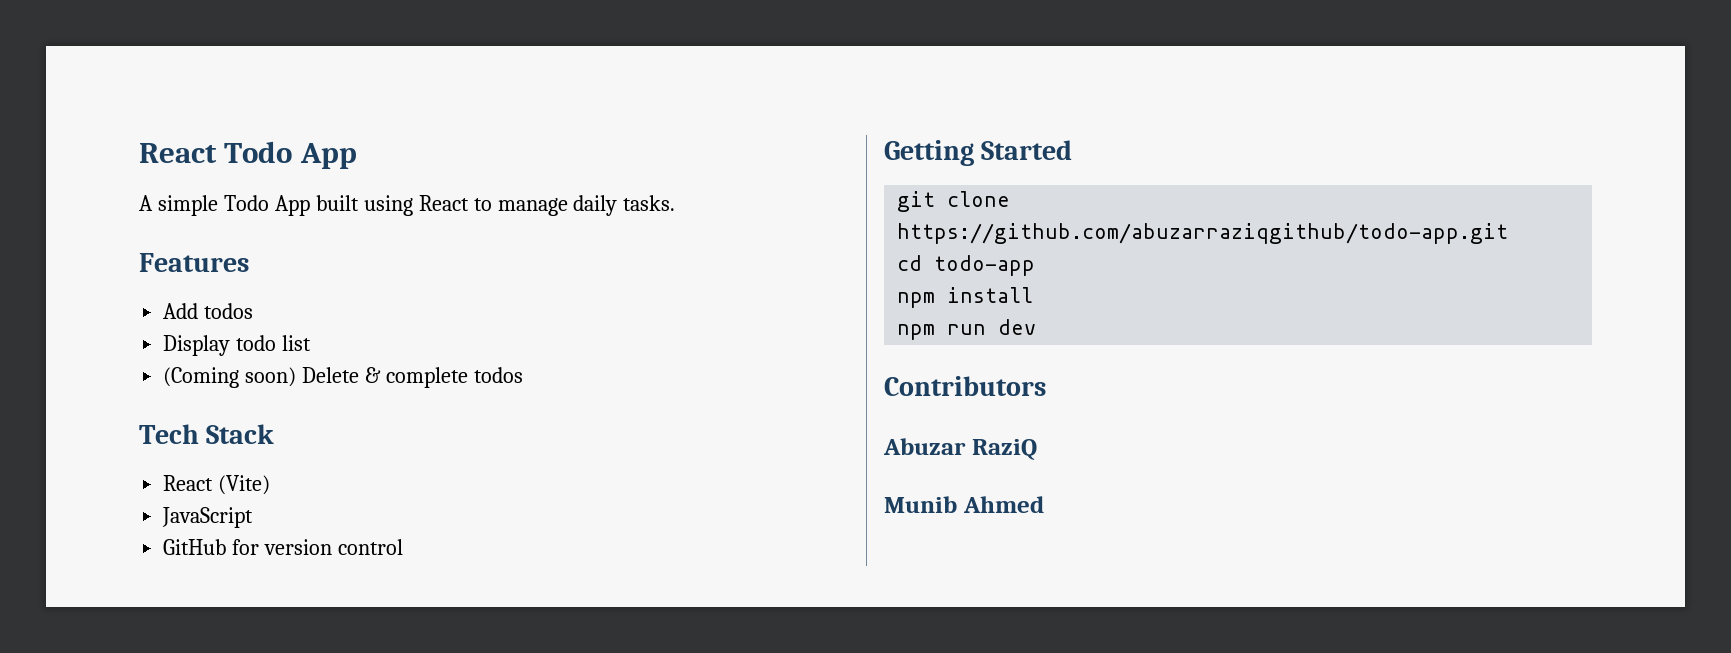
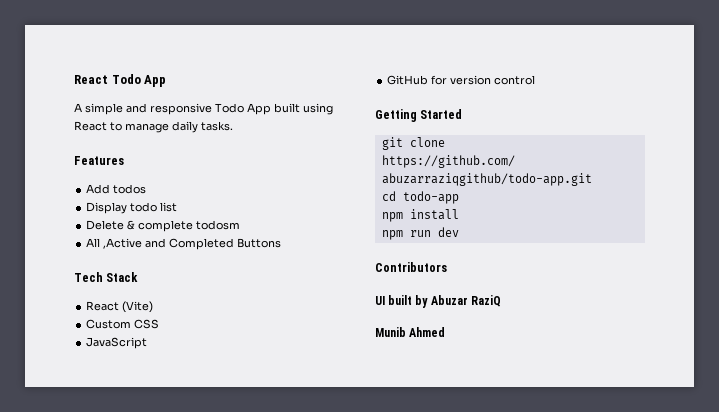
(218, 205) none -> [126,103,212,115] and responsive
[163,367,297,388] (Coming soon) -> (178, 207) none
[473,367,523,383] todos -> [196,220,241,230] [86,238,282,250] todosm // All ,Active and Completed Buttons
(271, 485) none -> [86,319,160,329] // Custom CSS
(1046, 386) none -> [375,295,429,308] UI built by

